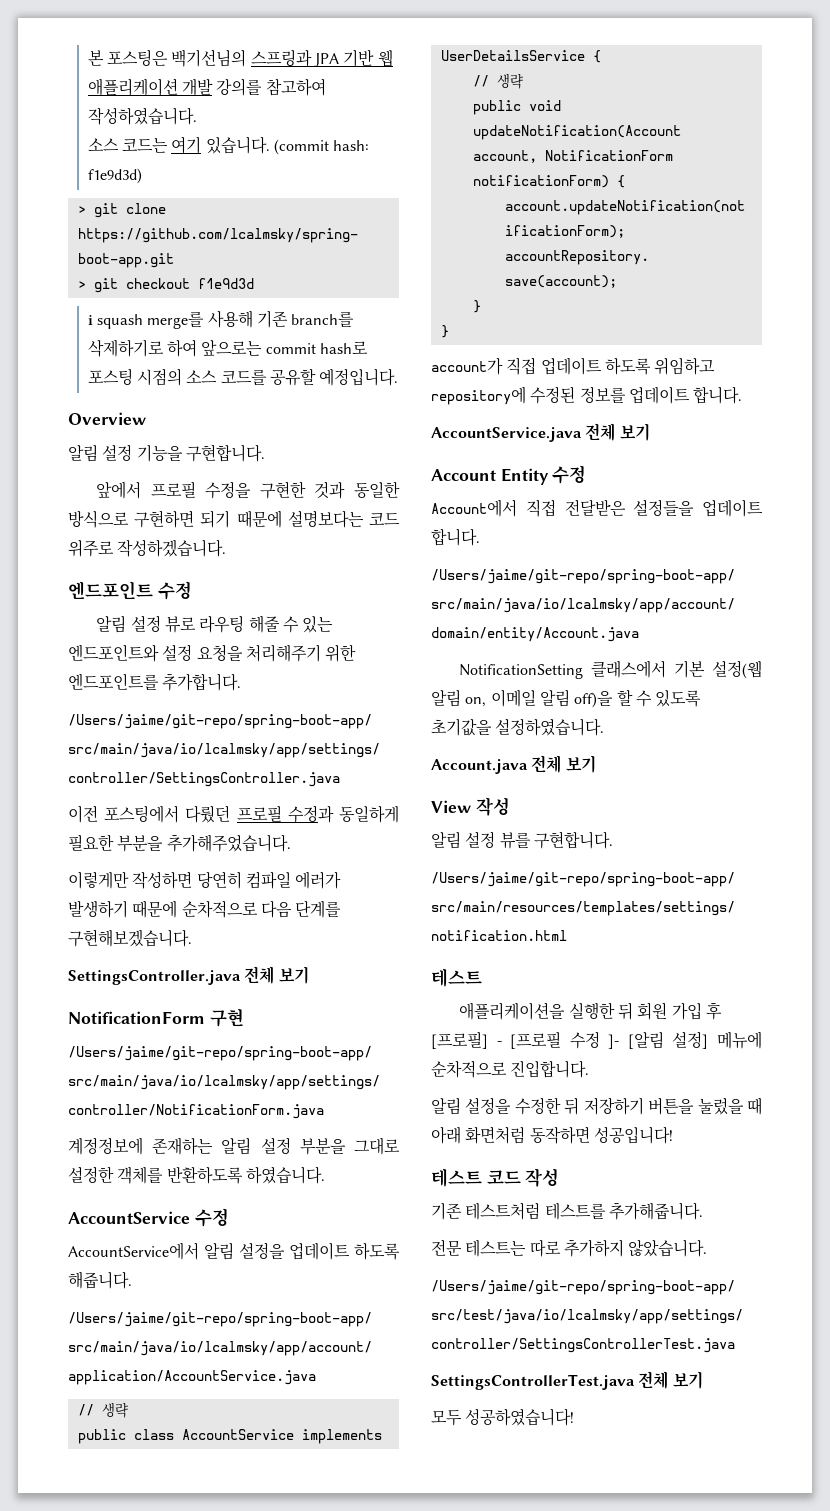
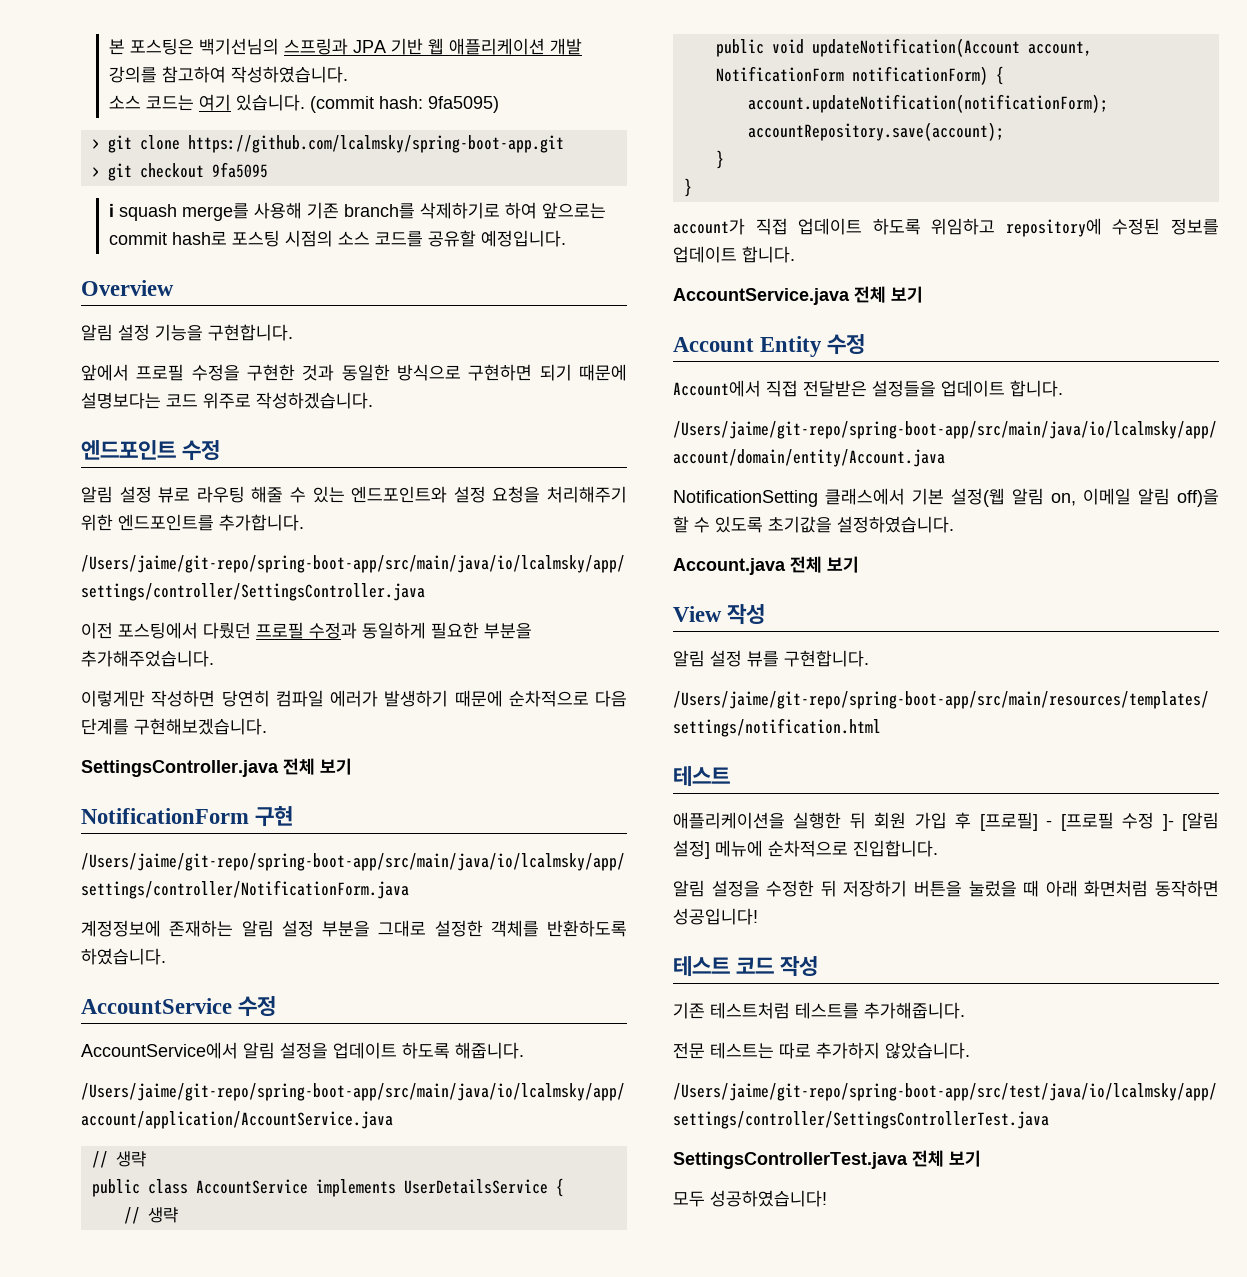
[87,168,142,184] f1e9d3d) -> [427,96,499,113] 9fa5095)
[197,278,254,289] f1e9d3d -> [211,162,268,178] 9fa5095

